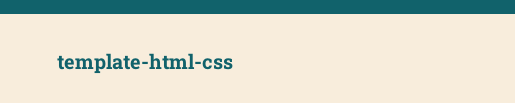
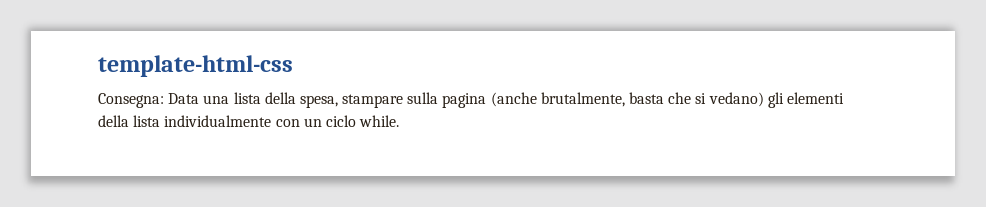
(233, 63) none -> [98,92,844,108] [98,115,400,127] // Consegna: Data una lista della spesa, stampare sulla pagina (anche brutalmente, basta che si vedano) gli elementi della lista individualmente con un ciclo while.

